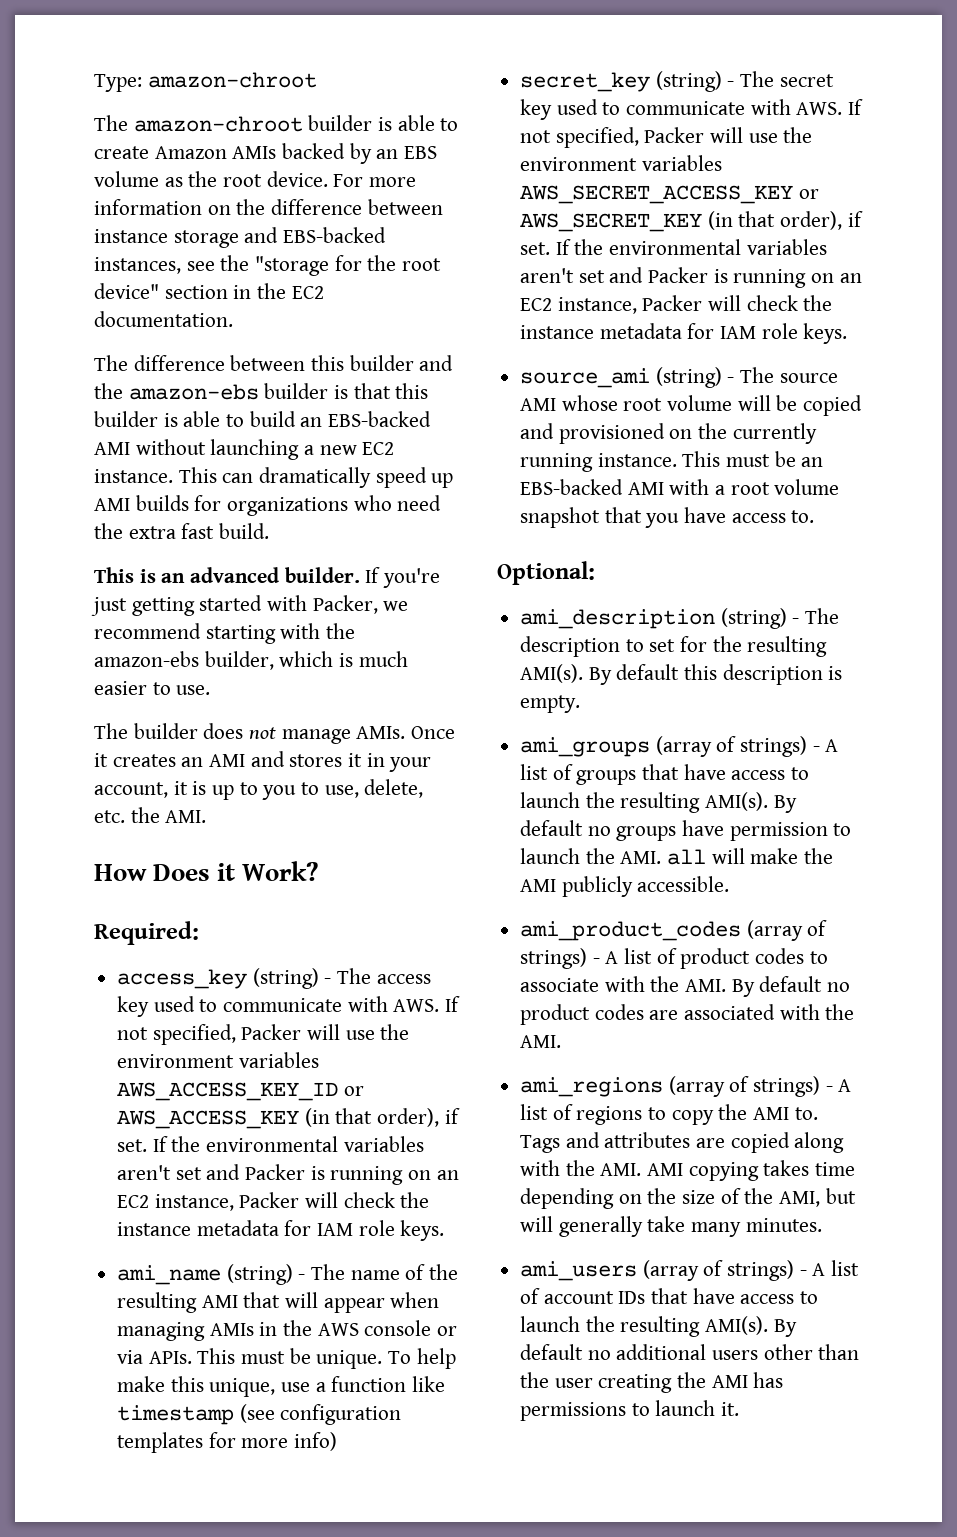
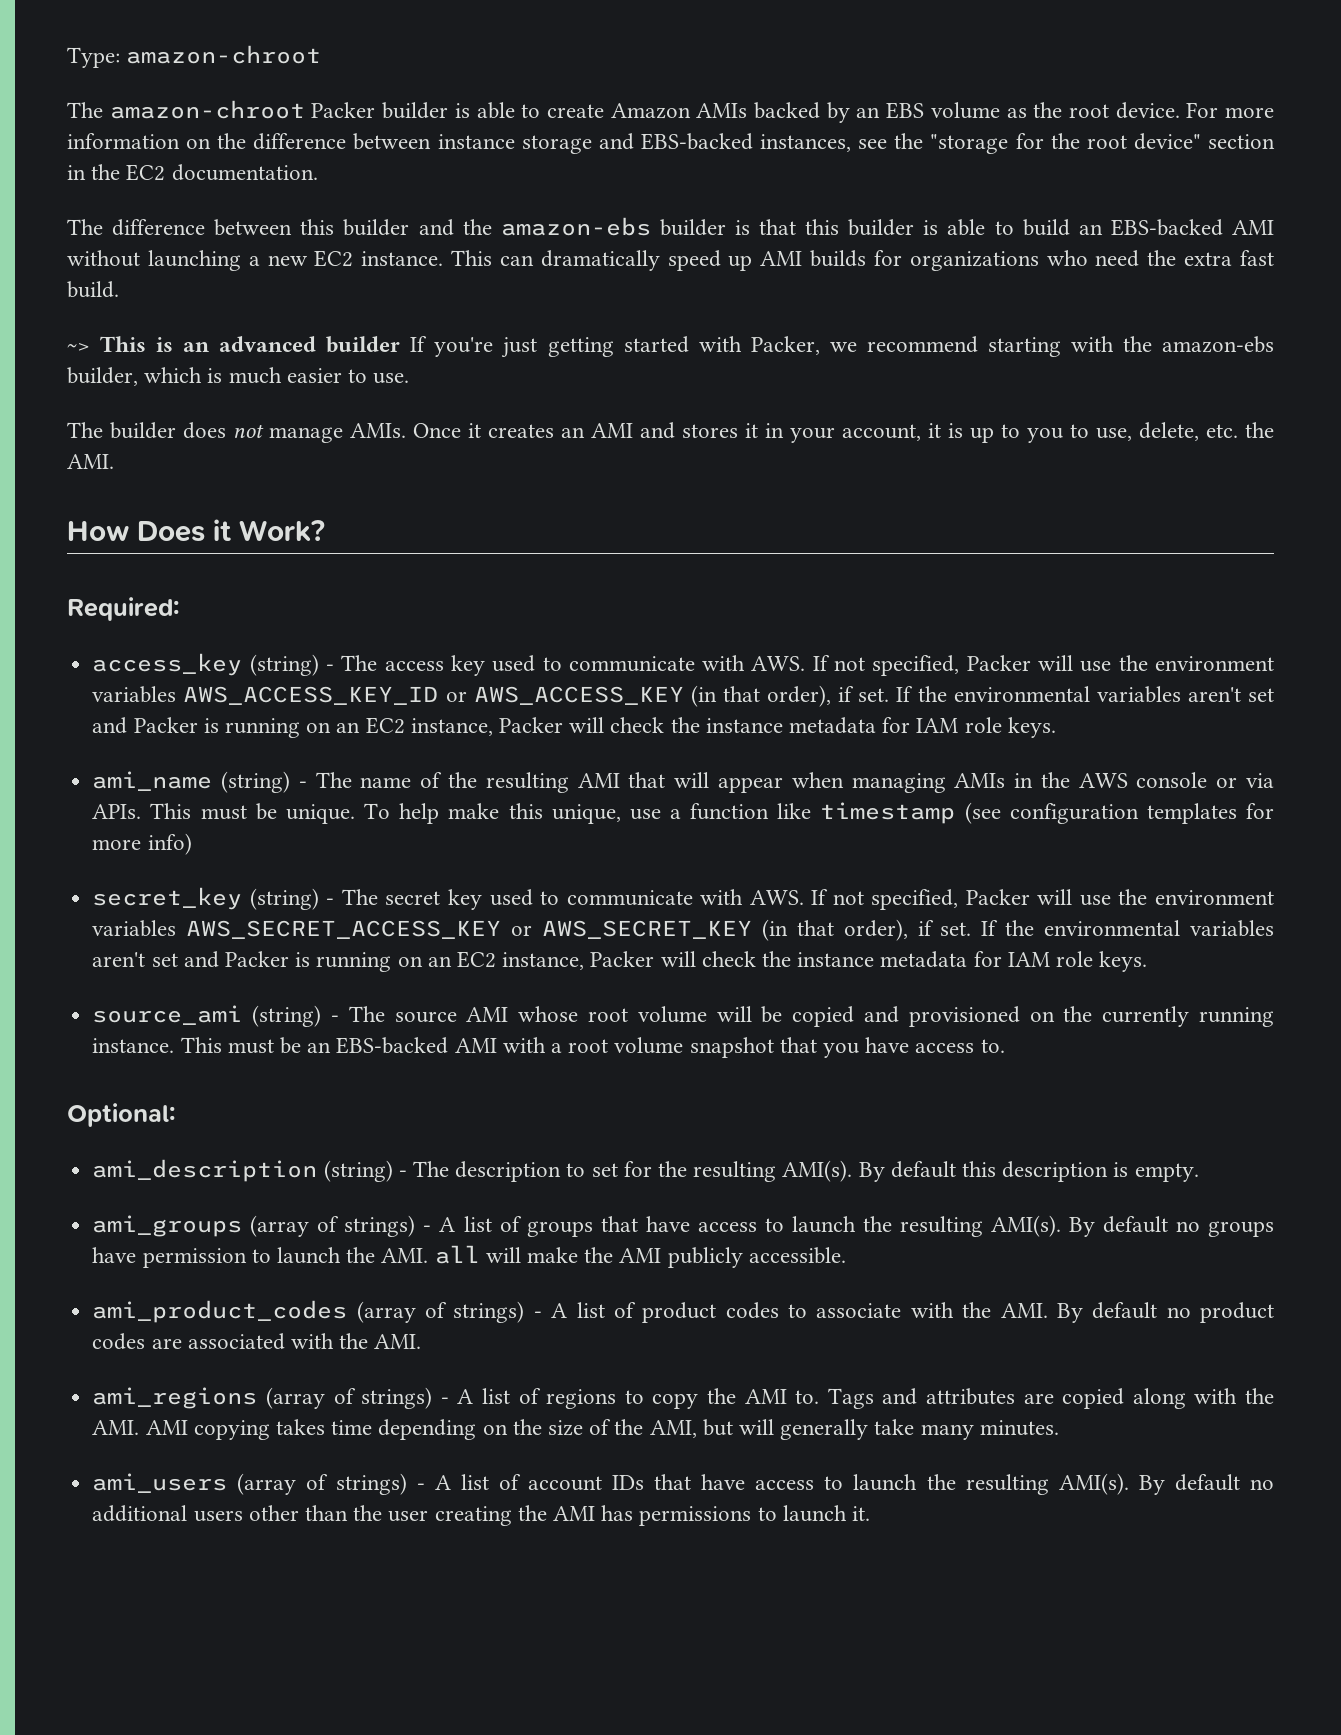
(303, 124) none -> [311,102,376,118] Packer
(270, 531) none -> [67,343,90,352] ~>
[284,567,360,583] builder. -> [326,336,401,353] builder

